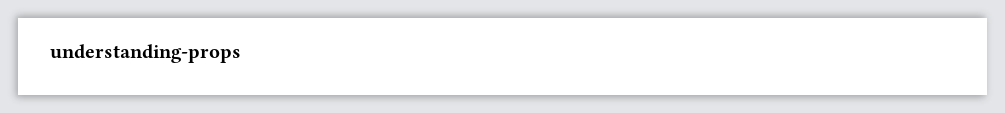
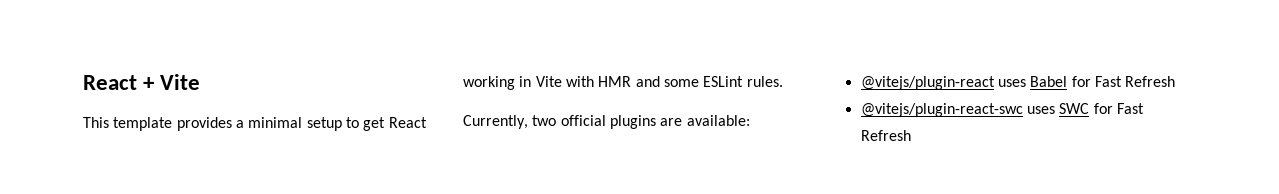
[50,44,241,63] understanding-props -> [83,74,201,90] [83,117,427,131] [463,76,783,90] [463,115,750,129] [860,76,1176,90] [860,103,1144,117] [860,130,911,141] React + Vite // This template provides a minimal setup to get React working in Vite with HMR and some ESLint rules. // Currently, two official plugins are available: // @vitejs/plugin-react uses Babel for Fast Refresh // @vitejs/plugin-react-swc uses SWC for Fast Refresh

